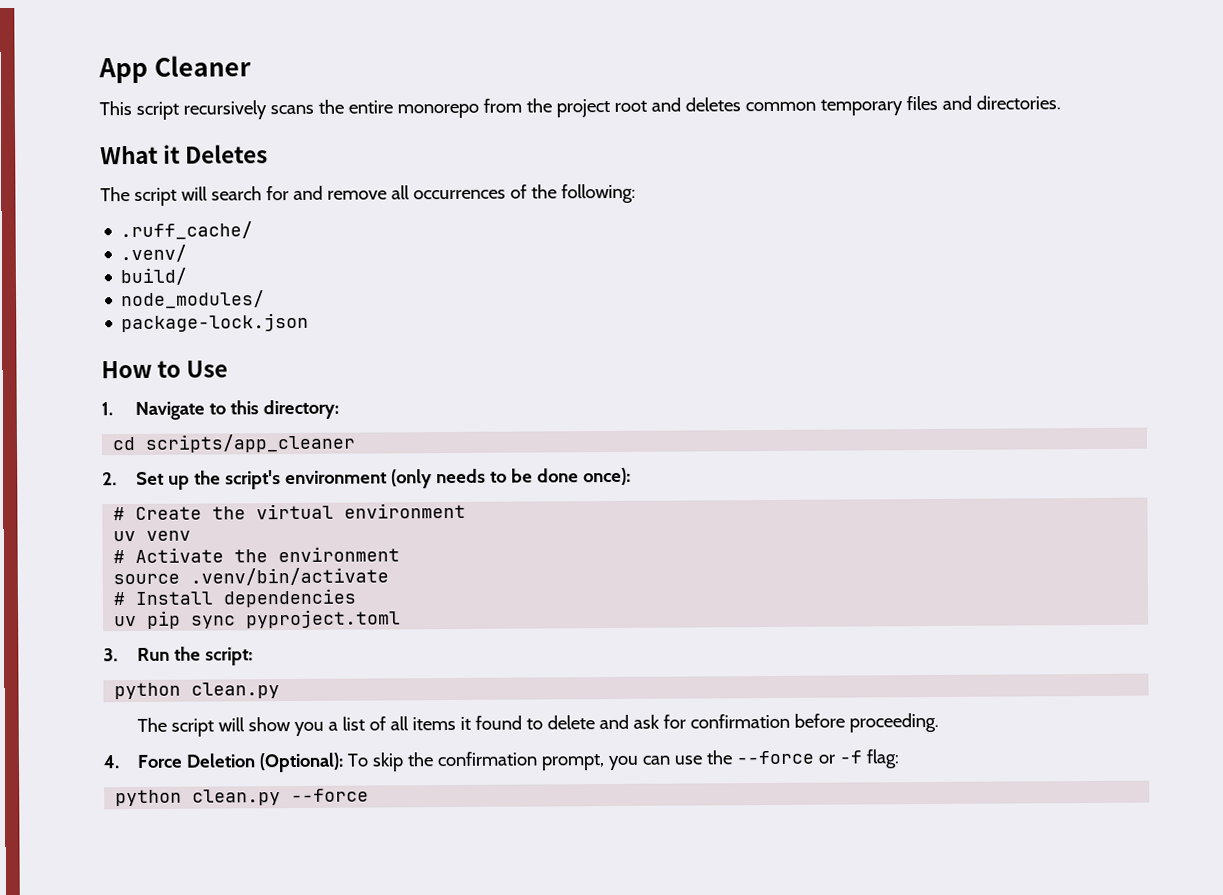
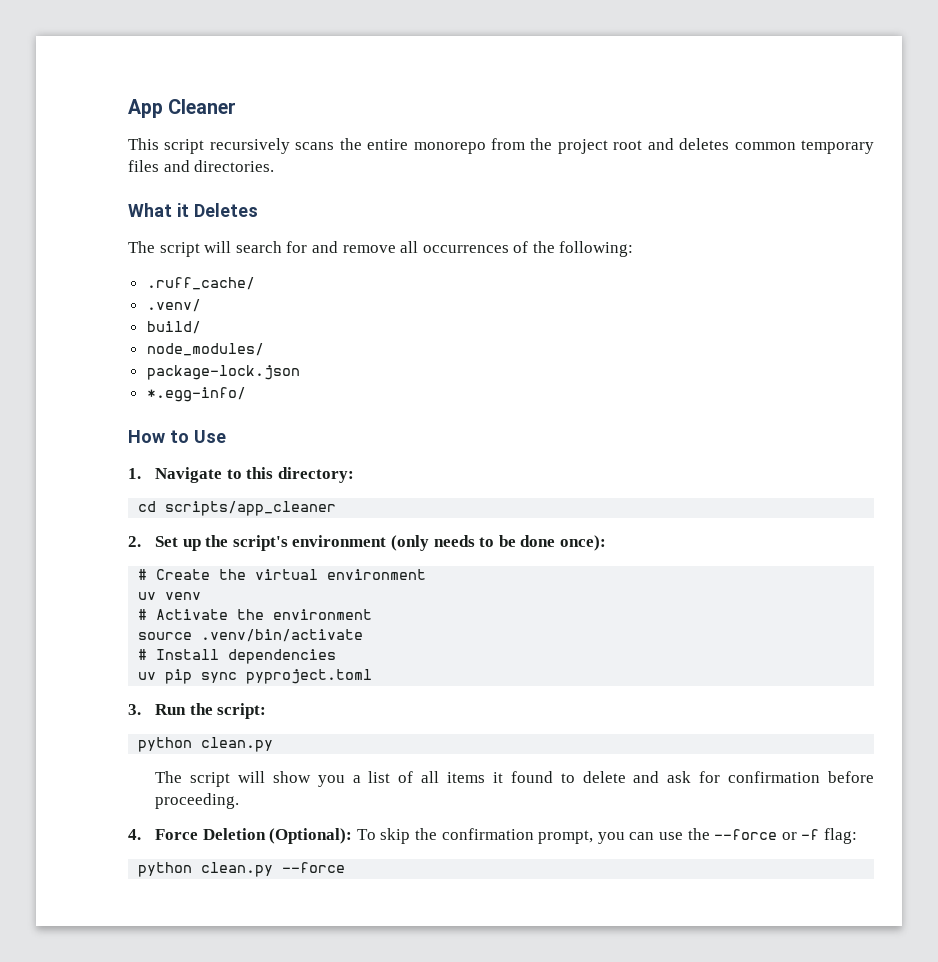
(310, 322) none -> [146,387,246,402] // *.egg-info/

